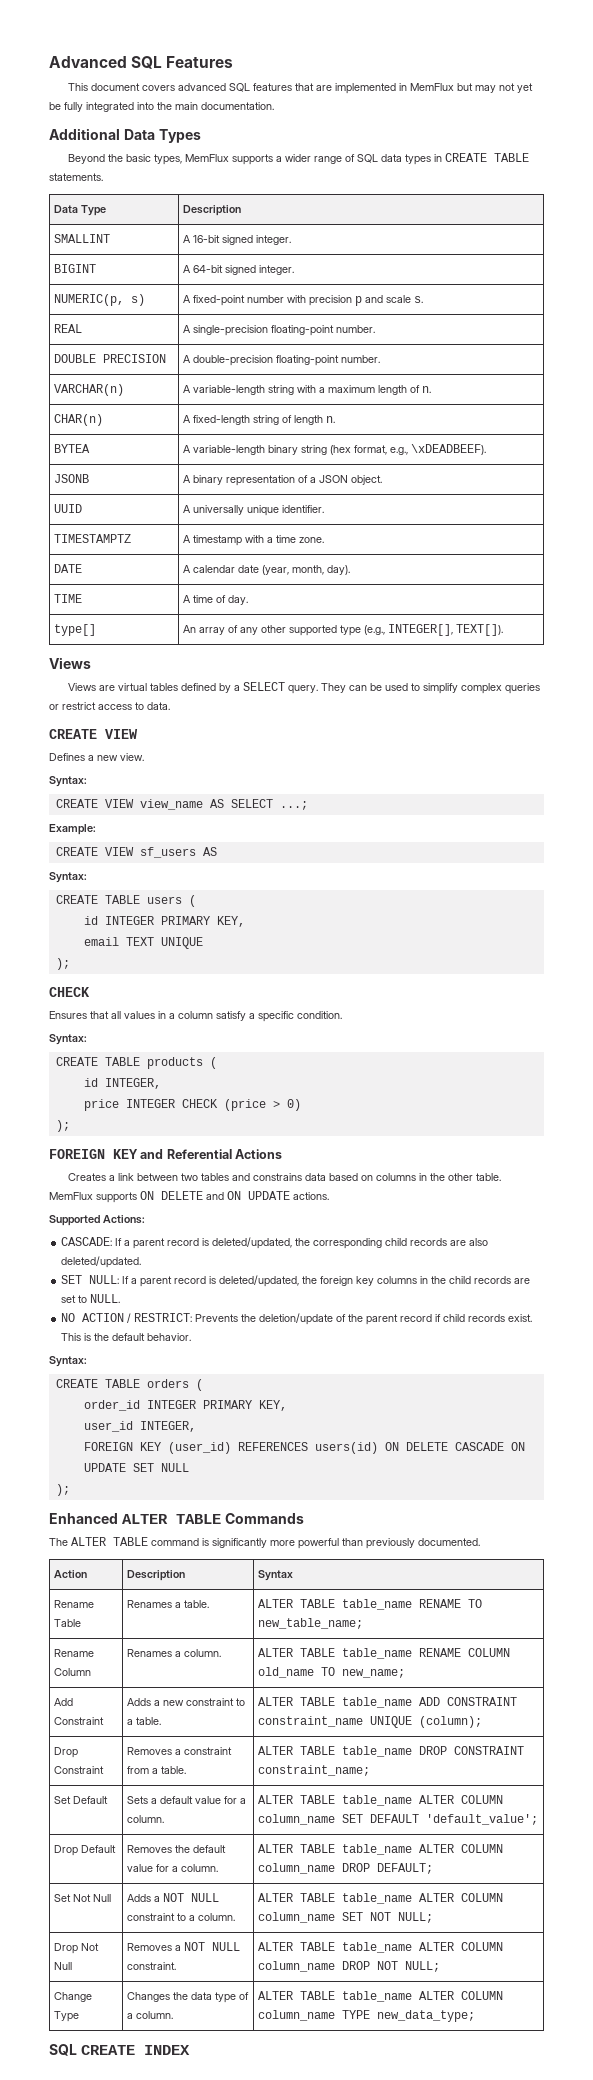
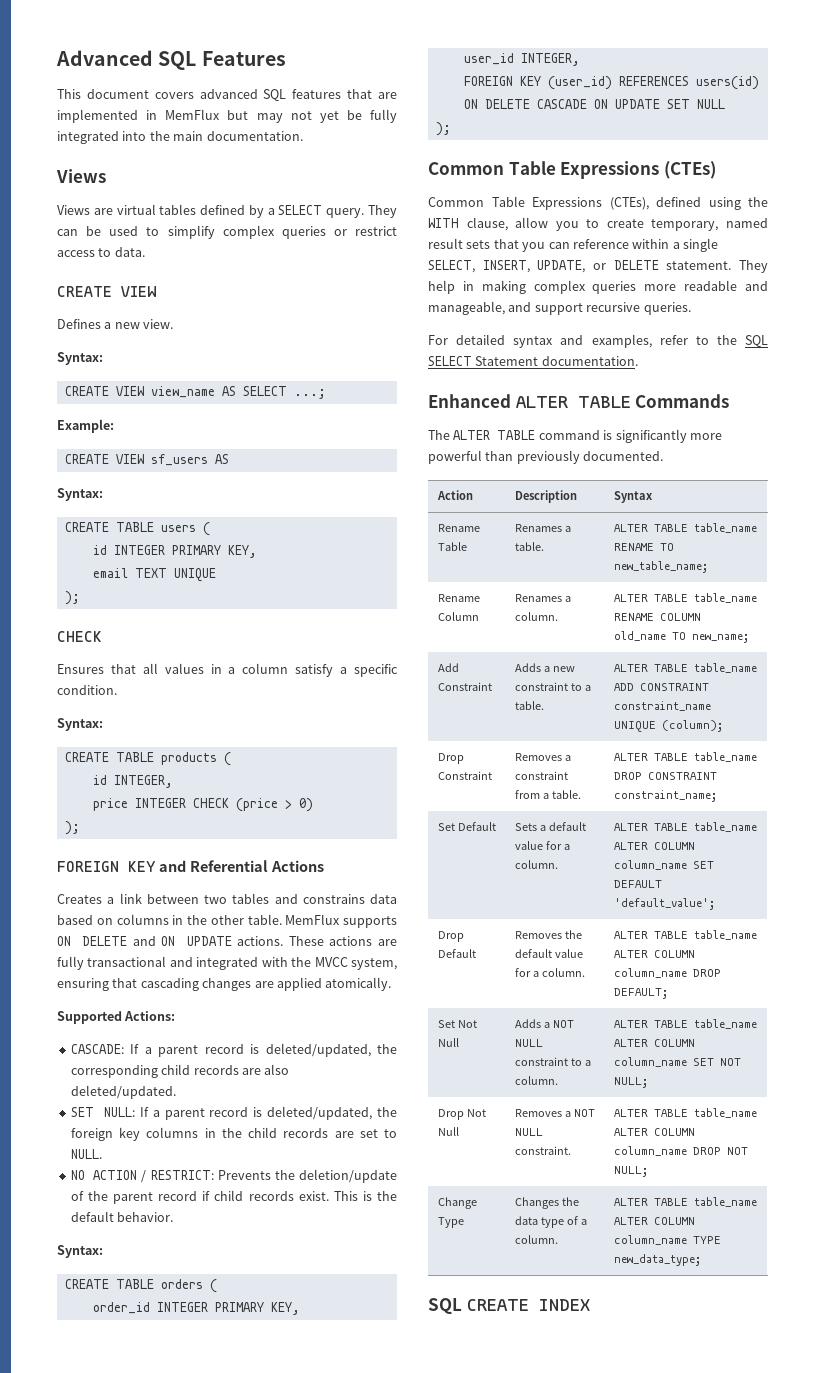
[49,128,201,143] [68,153,530,165] [49,173,103,181] [54,205,107,216] [183,205,242,216] [54,234,111,243] [183,235,292,245] [54,264,97,273] [183,265,295,275] [54,294,146,306] [183,295,424,306] [54,324,83,333] [183,325,376,336] [54,354,167,363] [183,355,381,366] [54,384,125,396] [183,385,432,395] [54,414,104,426] [183,415,336,425] [54,444,91,453] [183,444,487,455] [54,474,90,483] [183,475,383,486] [54,504,83,513] [183,505,325,516] [54,534,132,543] [183,535,325,546] [54,564,83,573] [183,565,351,575] [54,594,83,603] [183,595,249,605] [54,624,97,636] [183,624,504,636] // Additional Data Types // Beyond the basic types, MemFlux supports a wider range of SQL data types in CREATE TABLE statements. // Data Type | Description // SMALLINT | A 16-bit signed integer. // BIGINT | A 64-bit signed integer. // NUMERIC(p, s) | A fixed-point number with precision p and scale s. // REAL | A single-precision floating-point number. // DOUBLE PRECISION | A double-precision floating-point number. // VARCHAR(n) | A variable-length string with a maximum length of n. // CHAR(n) | A fixed-length string of length n. // BYTEA | A variable-length binary string (hex format, e.g., \xDEADBEEF). // JSONB | A binary representation of a JSON object. // UUID | A universally unique identifier. // TIMESTAMPTZ | A timestamp with a time zone. // DATE | A calendar date (year, month, day). // TIME | A time of day. // type[] | An array of any other supported type (e.g., INTEGER[], TEXT[]). -> (303, 136) none
(329, 1196) none -> [288,936,397,946] [57,956,397,970] [57,977,392,991] These actions are fully transactional and integrated with the MVCC system, ensuring that cascading changes are applied atomically.
(70, 1490) none -> [428,161,716,179] [428,196,768,210] [428,217,768,231] [428,238,718,252] [428,260,768,273] [428,280,768,294] [428,301,691,315] [428,334,768,348] [428,356,638,366] // Common Table Expressions (CTEs) // Common Table Expressions (CTEs), defined using the WITH clause, allow you to create temporary, named result sets that you can reference within a single SELECT, INSERT, UPDATE, or DELETE statement. They help in making complex queries more readable and manageable, and support recursive queries. // For detailed syntax and examples, refer to the SQL SELECT Statement documentation.

